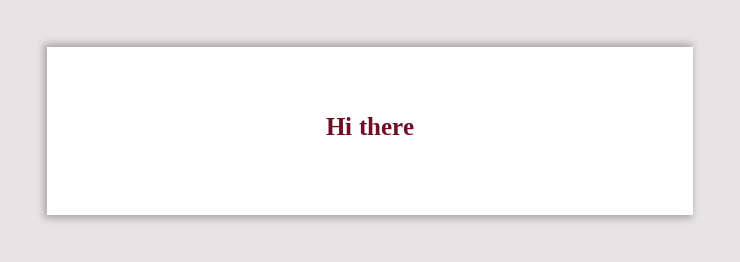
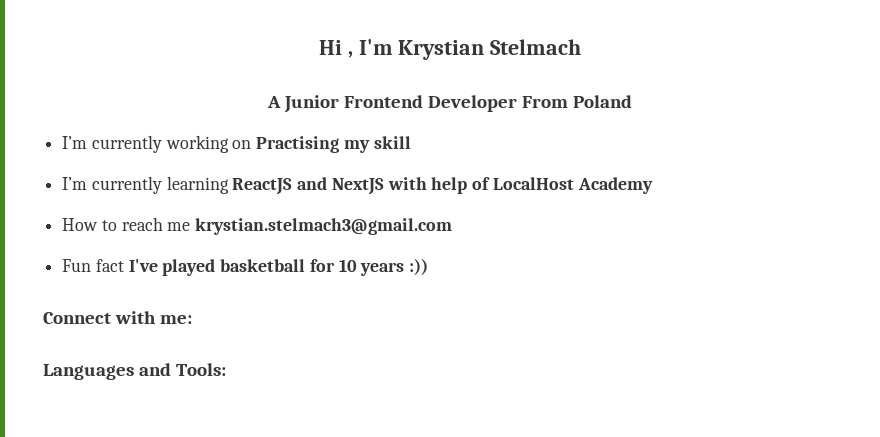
[358,117,414,135] there -> [347,39,582,60] [266,95,633,113] [62,135,411,153] [62,176,653,195] [62,217,453,235] [62,258,429,276] [43,311,193,324] [43,363,227,380] , I'm Krystian Stelmach // A Junior Frontend Developer From Poland // I’m currently working on Practising my skill // I’m currently learning ReactJS and NextJS with help of LocalHost Academy // How to reach me krystian.stelmach3@gmail.com // Fun fact I've played basketball for 10 years :)) // Connect with me: // Languages and Tools:

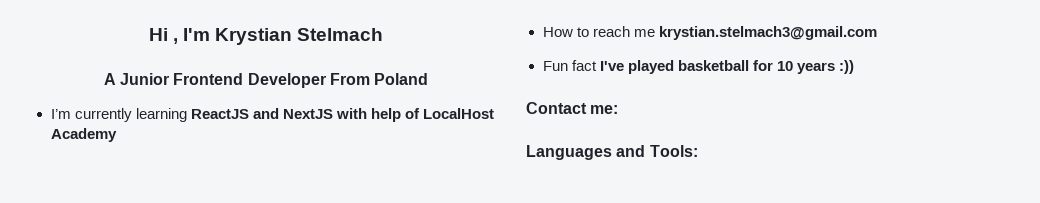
[62,135,411,153] // I’m currently working on Practising my skill -> (429, 79) none
[43,311,157,324] Connect with -> [526,102,587,114] Contact

